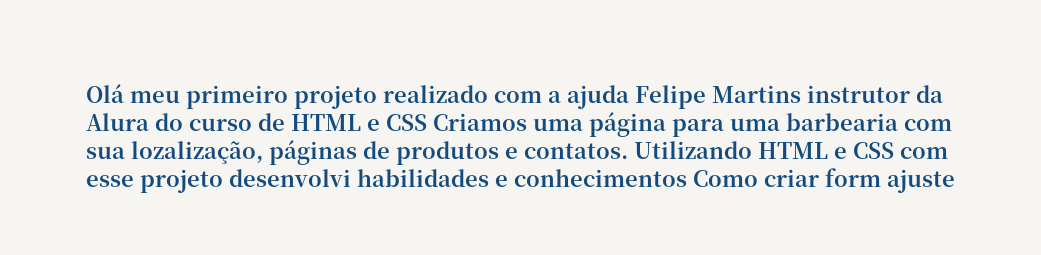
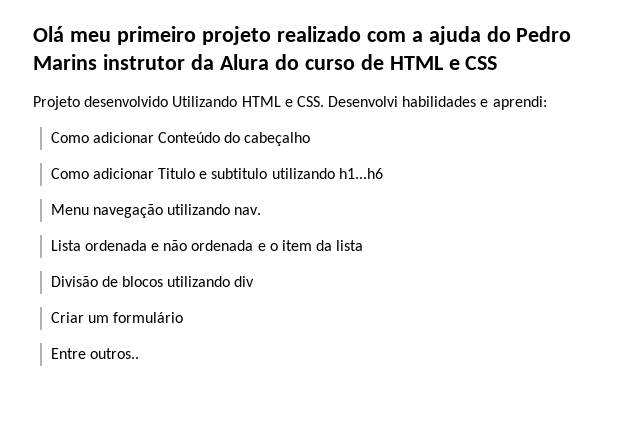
[635,85,801,109] Felipe Martins -> [486,26,572,42] [33,54,97,70] do Pedro Marins
[433,112,952,137] [86,140,948,165] [86,168,955,193] Criamos uma página para uma barbearia com sua lozalização, páginas de produtos e contatos. Utilizando HTML e CSS com esse projeto desenvolvi habilidades e conhecimentos Como criar form ajuste -> [33,96,547,110] [50,132,311,146] [50,168,383,179] [50,204,262,218] [50,240,364,251] [50,276,255,287] [50,312,184,323] [50,348,139,359] // Projeto desenvolvido Utilizando HTML e CSS. Desenvolvi habilidades e aprendi: // Como adicionar Conteúdo do cabeçalho // Como adicionar Titulo e subtitulo utilizando h1...h6 // Menu navegação utilizando nav. // Lista ordenada e não ordenada e o item da lista // Divisão de blocos utilizando div // Criar um formulário // Entre outros..

